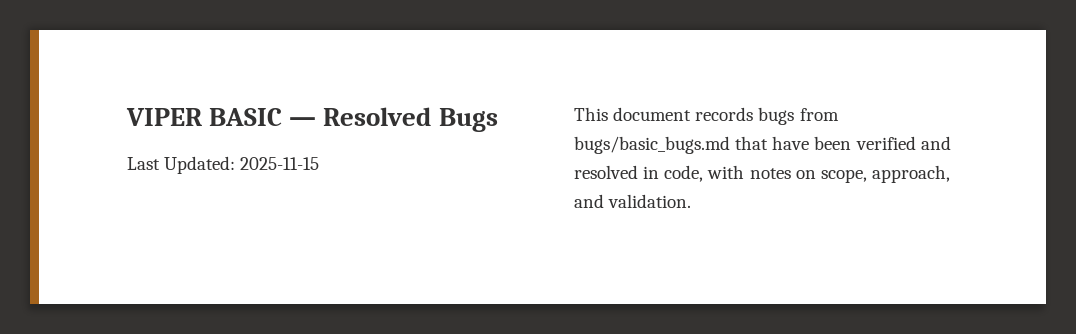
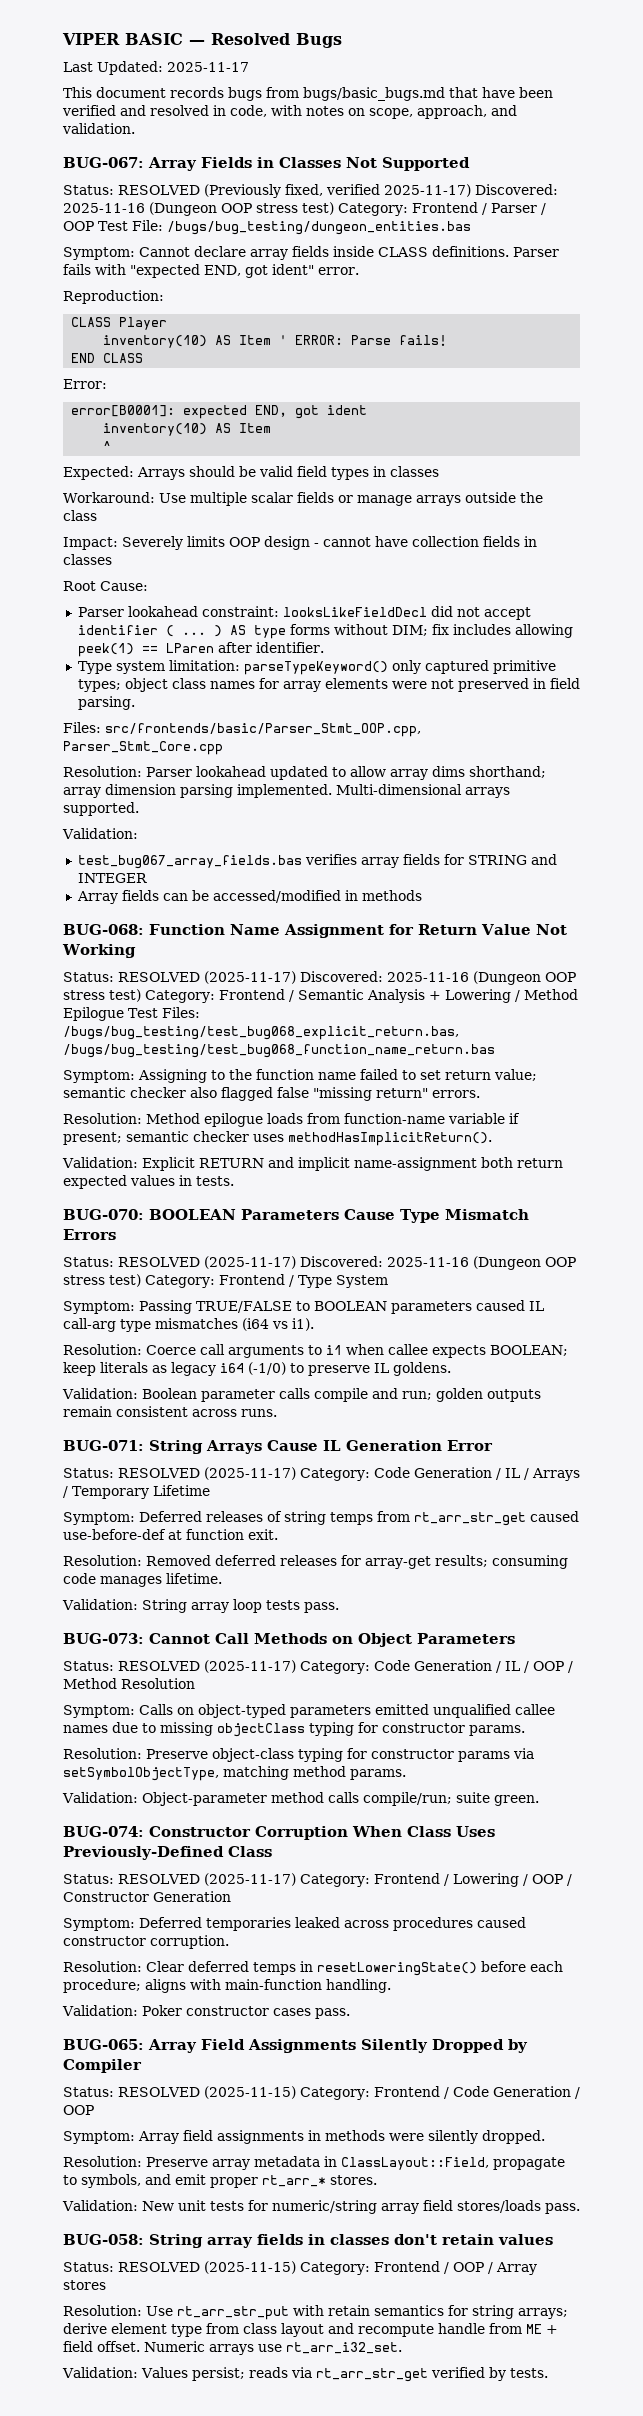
[240,157,320,170] 2025-11-15 -> [167,62,249,72] 2025-11-17
(692, 201) none -> [63,157,470,171] [63,184,558,198] [63,202,546,216] [63,220,471,235] [63,246,559,260] [63,264,359,278] [63,290,164,304] [71,317,168,330] [103,335,448,348] [71,353,144,363] [63,379,107,389] [71,405,368,419] [103,423,272,436] [103,441,112,451] [63,466,439,480] [63,492,543,506] [63,510,97,521] [63,536,537,550] [63,554,112,565] [63,581,148,591] [77,606,531,620] [77,624,573,639] [77,642,324,657] [77,660,556,675] [77,678,580,692] [77,696,135,710] [63,722,421,737] [63,741,223,755] [63,766,546,780] [63,784,510,798] [63,802,139,816] [62,828,138,839] [77,854,557,869] [77,873,147,883] [76,890,422,904] [63,924,567,938] [62,944,136,958] [63,971,576,985] [63,989,578,1003] [63,1007,200,1021] [63,1026,459,1040] [63,1044,495,1058] [63,1069,537,1083] [63,1087,480,1101] [63,1113,520,1127] [63,1131,492,1146] [62,1157,563,1171] [63,1175,234,1189] [63,1209,529,1223] [63,1229,116,1240] [63,1256,576,1270] [63,1274,388,1288] [63,1300,544,1314] [63,1318,314,1332] [63,1344,568,1358] [63,1362,451,1376] [62,1388,541,1402] [63,1406,277,1417] [63,1440,493,1454] [63,1467,580,1481] [63,1485,210,1499] [63,1511,579,1526] [63,1529,278,1540] [63,1555,568,1569] [63,1573,222,1587] [62,1599,339,1613] [63,1633,515,1647] [63,1660,573,1674] [63,1678,195,1689] [63,1704,555,1718] [63,1722,525,1737] [63,1748,534,1762] [63,1766,406,1781] [62,1792,539,1806] [63,1826,495,1840] [63,1846,272,1860] [63,1873,572,1887] [63,1891,231,1902] [63,1917,526,1931] [63,1935,229,1949] [63,1961,563,1976] [63,1979,391,1993] [62,2005,350,2019] [63,2039,528,2053] [63,2059,142,2073] [63,2086,580,2100] [63,2105,94,2115] [63,2130,545,2144] [63,2156,565,2170] [63,2174,377,2188] [62,2200,580,2214] [63,2234,553,2248] [63,2261,537,2275] [63,2280,106,2290] [63,2305,568,2320] [63,2323,558,2337] [63,2341,402,2355] [62,2367,548,2382] // BUG-067: Array Fields in Classes Not Supported // Status: RESOLVED (Previously fixed, verified 2025-11-17) Discovered: 2025-11-16 (Dungeon OOP stress test) Category: Frontend / Parser / OOP Test File: /bugs/bug_testing/dungeon_entities.bas // Symptom: Cannot declare array fields inside CLASS definitions. Parser fails with "expected END, got ident" error. // Reproduction: // CLASS Player // inventory(10) AS Item ' ERROR: Parse fails! // END CLASS // Error: // error[B0001]: expected END, got ident // inventory(10) AS Item // ^ // Expected: Arrays should be valid field types in classes // Workaround: Use multiple scalar fields or manage arrays outside the class // Impact: Severely limits OOP design - cannot have collection fields in classes // Root Cause: // Parser lookahead constraint: looksLikeFieldDecl did not accept identifier ( ... ) AS type forms without DIM; fix includes allowing peek(1) == LParen after identifier. // Type system limitation: parseTypeKeyword() only captured primitive types; object class names for array elements were not preserved in field parsing. // Files: src/frontends/basic/Parser_Stmt_OOP.cpp, Parser_Stmt_Core.cpp // Resolution: Parser lookahead updated to allow array dims shorthand; array dimension parsing implemented. Multi-dimensional arrays supported. // Validation: // test_bug067_array_fields.bas verifies array fields for STRING and INTEGER // Array fields can be accessed/modified in methods // BUG-068: Function Name Assignment for Return Value Not Working // Status: RESOLVED (2025-11-17) Discovered: 2025-11-16 (Dungeon OOP stress test) Category: Frontend / Semantic Analysis + Lowering / Method Epilogue Test Files: /bugs/bug_testing/test_bug068_explicit_return.bas, /bugs/bug_testing/test_bug068_function_name_return.bas // Symptom: Assigning to the function name failed to set return value; semantic checker also flagged false "missing return" errors. // Resolution: Method epilogue loads from function-name variable if present; semantic checker uses methodHasImplicitReturn(). // Validation: Explicit RETURN and implicit name-assignment both return expected values in tests. // BUG-070: BOOLEAN Parameters Cause Type Mismatch Errors // Status: RESOLVED (2025-11-17) Discovered: 2025-11-16 (Dungeon OOP stress test) Category: Frontend / Type System // Symptom: Passing TRUE/FALSE to BOOLEAN parameters caused IL call-arg type mismatches (i64 vs i1). // Resolution: Coerce call arguments to i1 when callee expects BOOLEAN; keep literals as legacy i64 (-1/0) to preserve IL goldens. // Validation: Boolean parameter calls compile and run; golden outputs remain consistent across runs. // BUG-071: String Arrays Cause IL Generation Error // Status: RESOLVED (2025-11-17) Category: Code Generation / IL / Arrays / Temporary Lifetime // Symptom: Deferred releases of string temps from rt_arr_str_get caused use-before-def at function exit. // Resolution: Removed deferred releases for array-get results; consuming code manages lifetime. // Validation: String array loop tests pass. // BUG-073: Cannot Call Methods on Object Parameters // Status: RESOLVED (2025-11-17) Category: Code Generation / IL / OOP / Method Resolution // Symptom: Calls on object-typed parameters emitted unqualified callee names due to missing objectClass typing for constructor params. // Resolution: Preserve object-class typing for constructor params via setSymbolObjectType, matching method params. // Validation: Object-parameter method calls compile/run; suite green. // BUG-074: Constructor Corruption When Class Uses Previously-Defined Class // Status: RESOLVED (2025-11-17) Category: Frontend / Lowering / OOP / Constructor Generation // Symptom: Deferred temporaries leaked across procedures caused constructor corruption. // Resolution: Clear deferred temps in resetLoweringState() before each procedure; aligns with main-function handling. // Validation: Poker constructor cases pass. // BUG-065: Array Field Assignments Silently Dropped by Compiler // Status: RESOLVED (2025-11-15) Category: Frontend / Code Generation / OOP // Symptom: Array field assignments in methods were silently dropped. // Resolution: Preserve array metadata in ClassLayout::Field, propagate to symbols, and emit proper rt_arr_* stores. // Validation: New unit tests for numeric/string array field stores/loads pass. // BUG-058: String array fields in classes don't retain values // Status: RESOLVED (2025-11-15) Category: Frontend / OOP / Array stores // Resolution: Use rt_arr_str_put with retain semantics for string arrays; derive element type from class layout and recompute handle from ME + field offset. Numeric arrays use rt_arr_i32_set. // Validation: Values persist; reads via rt_arr_str_get verified by tests.

